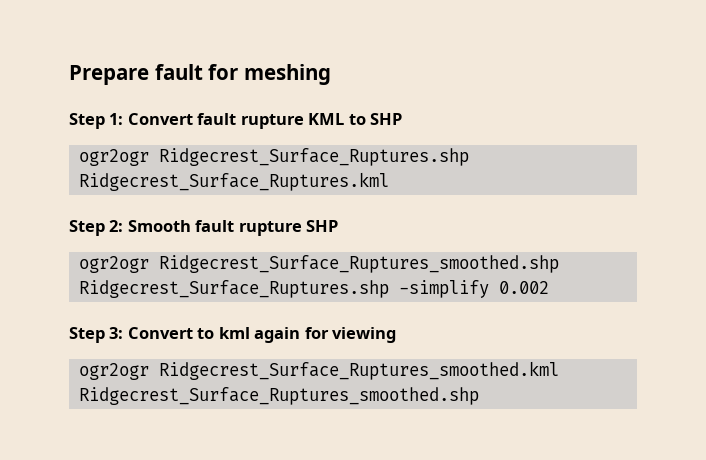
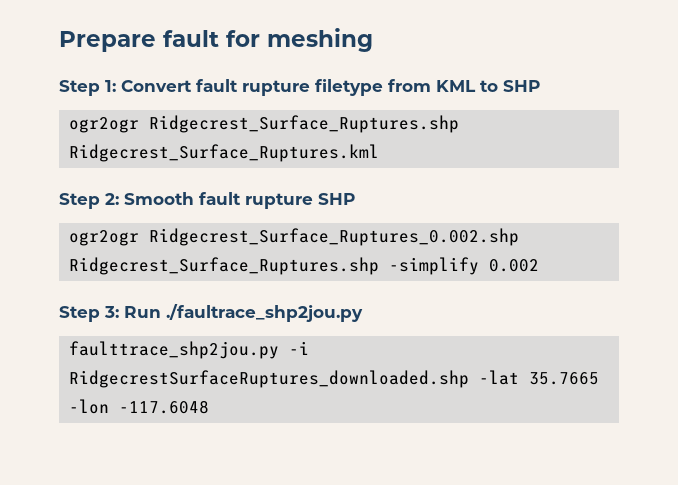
(304, 121) none -> [315,79,431,96] filetype from
[158,255,559,273] Ridgecrest_Surface_Ruptures_smoothed.shp -> [149,228,520,246] Ridgecrest_Surface_Ruptures_0.002.shp
[127,327,397,343] [78,361,559,380] [78,387,479,405] Convert to kml again for viewing // ogr2ogr Ridgecrest_Surface_Ruptures_smoothed.kml Ridgecrest_Surface_Ruptures_smoothed.shp -> [124,304,363,322] [69,341,310,359] [69,370,600,388] [69,399,210,414] Run ./faultrace_shp2jou.py // faulttrace_shp2jou.py -i RidgecrestSurfaceRuptures_downloaded.shp -lat 35.7665 -lon -117.6048

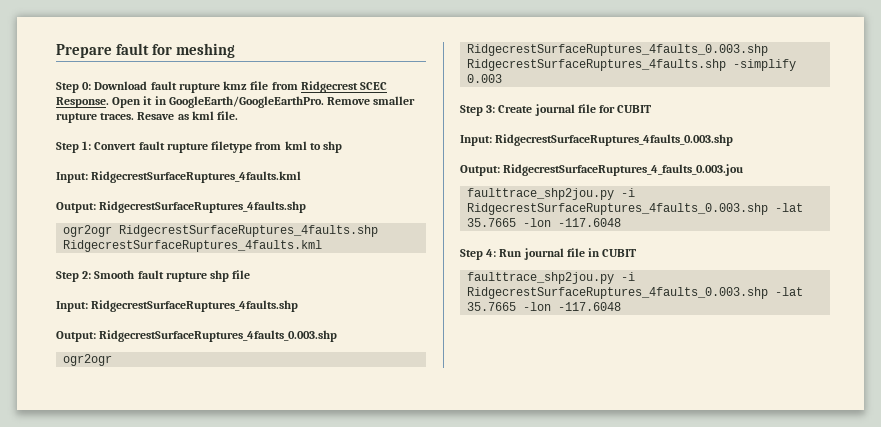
(373, 40) none -> [56,81,388,93] [56,96,416,108] [56,111,239,123] // Step 0: Download fault rupture kmz file from Ridgecrest SCEC Response. Open it in GoogleEarth/GoogleEarthPro. Remove smaller rupture traces. Resave as kml file.
[436,80,540,92] [69,115,460,133] [69,144,380,162] KML to SHP // ogr2ogr Ridgecrest_Surface_Ruptures.shp Ridgecrest_Surface_Ruptures.kml -> [284,141,343,153] [56,171,302,183] [56,201,307,213] [62,225,378,237] [62,240,322,252] kml to shp // Input: RidgecrestSurfaceRuptures_4faults.kml // Output: RidgecrestSurfaceRuptures_4faults.shp // ogr2ogr RidgecrestSurfaceRuptures_4faults.shp RidgecrestSurfaceRuptures_4faults.kml
[318,193,355,205] [69,228,520,246] [69,257,540,275] [59,304,363,322] [69,341,310,359] [69,370,600,388] [69,399,210,414] SHP // ogr2ogr Ridgecrest_Surface_Ruptures_0.002.shp Ridgecrest_Surface_Ruptures.shp -simplify 0.002 // Step 3: Run ./faultrace_shp2jou.py // faulttrace_shp2jou.py -i RidgecrestSurfaceRuptures_downloaded.shp -lat 35.7665 -lon -117.6048 -> [210,270,251,282] [56,300,299,312] [56,330,338,342] [62,354,112,366] [466,44,768,56] [466,59,796,71] [466,74,502,83] [460,104,652,116] [460,134,734,146] [460,164,744,176] [466,188,635,200] [466,203,803,215] [466,218,621,227] [460,248,637,260] [466,272,635,284] [466,287,803,299] [466,302,621,311] shp file // Input: RidgecrestSurfaceRuptures_4faults.shp // Output: RidgecrestSurfaceRuptures_4faults_0.003.shp // ogr2ogr RidgecrestSurfaceRuptures_4faults_0.003.shp RidgecrestSurfaceRuptures_4faults.shp -simplify 0.003 // Step 3: Create journal file for CUBIT // Input: RidgecrestSurfaceRuptures_4faults_0.003.shp // Output: RidgecrestSurfaceRuptures_4_faults_0.003.jou // faulttrace_shp2jou.py -i RidgecrestSurfaceRuptures_4faults_0.003.shp -lat 35.7665 -lon -117.6048 // Step 4: Run journal file in CUBIT // faulttrace_shp2jou.py -i RidgecrestSurfaceRuptures_4faults_0.003.shp -lat 35.7665 -lon -117.6048

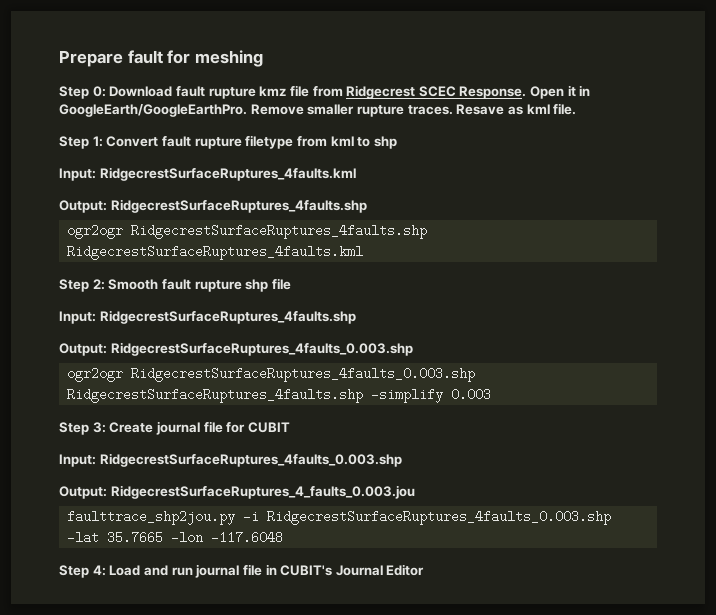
[499,248,637,260] [466,272,635,284] [466,287,803,299] [466,302,621,311] Run journal file in CUBIT // faulttrace_shp2jou.py -i RidgecrestSurfaceRuptures_4faults_0.003.shp -lat 35.7665 -lon -117.6048 -> [109,564,425,578] Load and run journal file in CUBIT's Journal Editor

